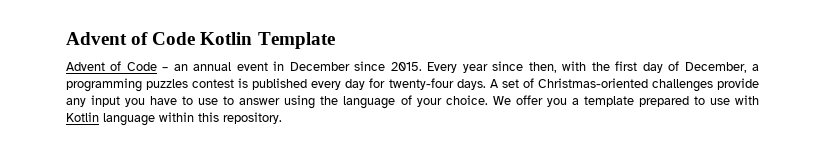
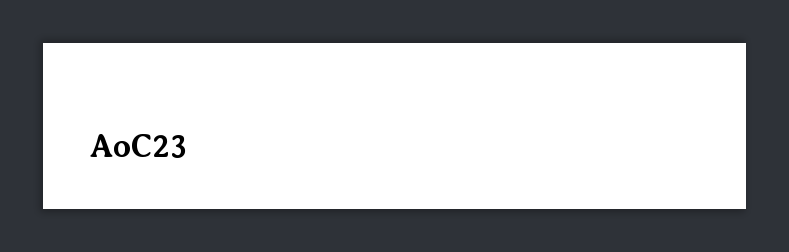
[66,32,335,49] [66,61,760,73] [66,78,759,92] [66,95,759,109] [66,112,282,126] Advent of Code Kotlin Template // Advent of Code – an annual event in December since 2015. Every year since then, with the first day of December, a programming puzzles contest is published every day for twenty-four days. A set of Christmas-oriented challenges provide any input you have to use to answer using the language of your choice. We offer you a template prepared to use with Kotlin language within this repository. -> [90,134,187,158] AoC23

